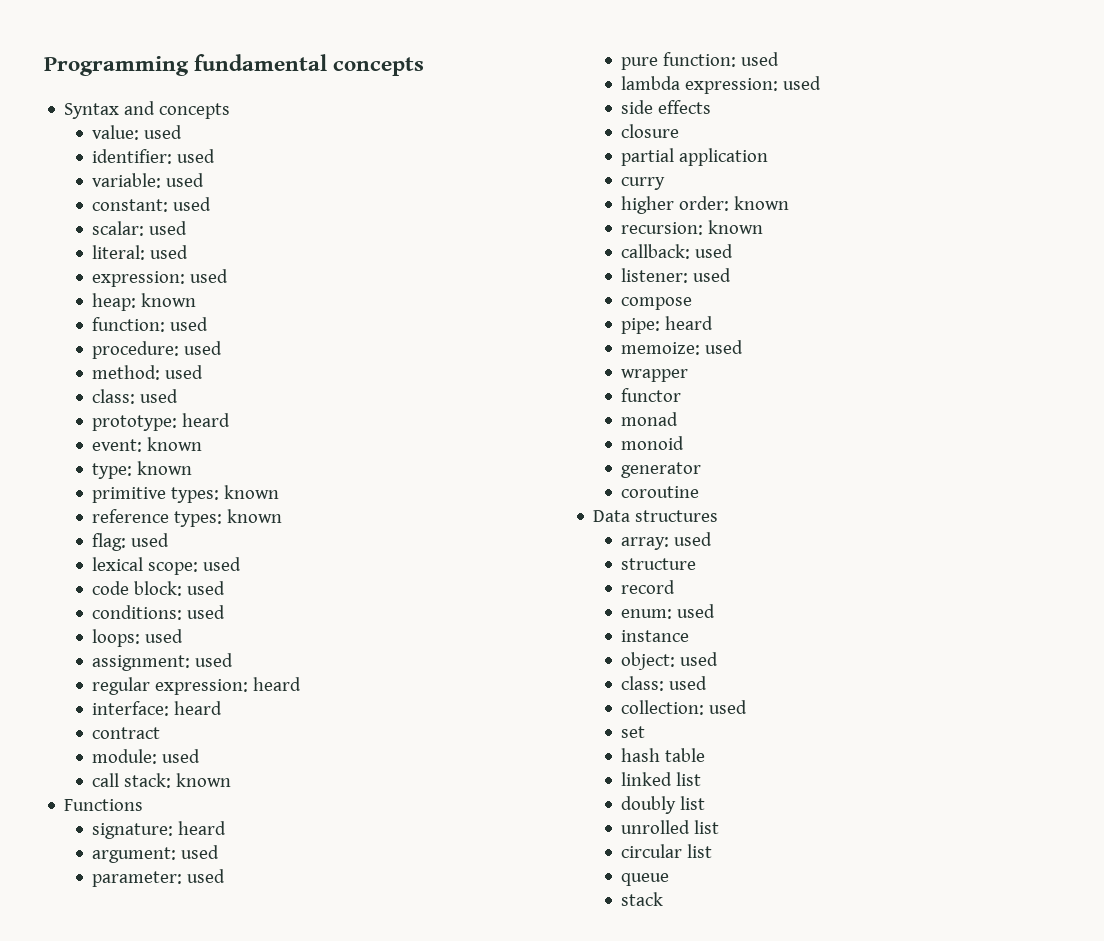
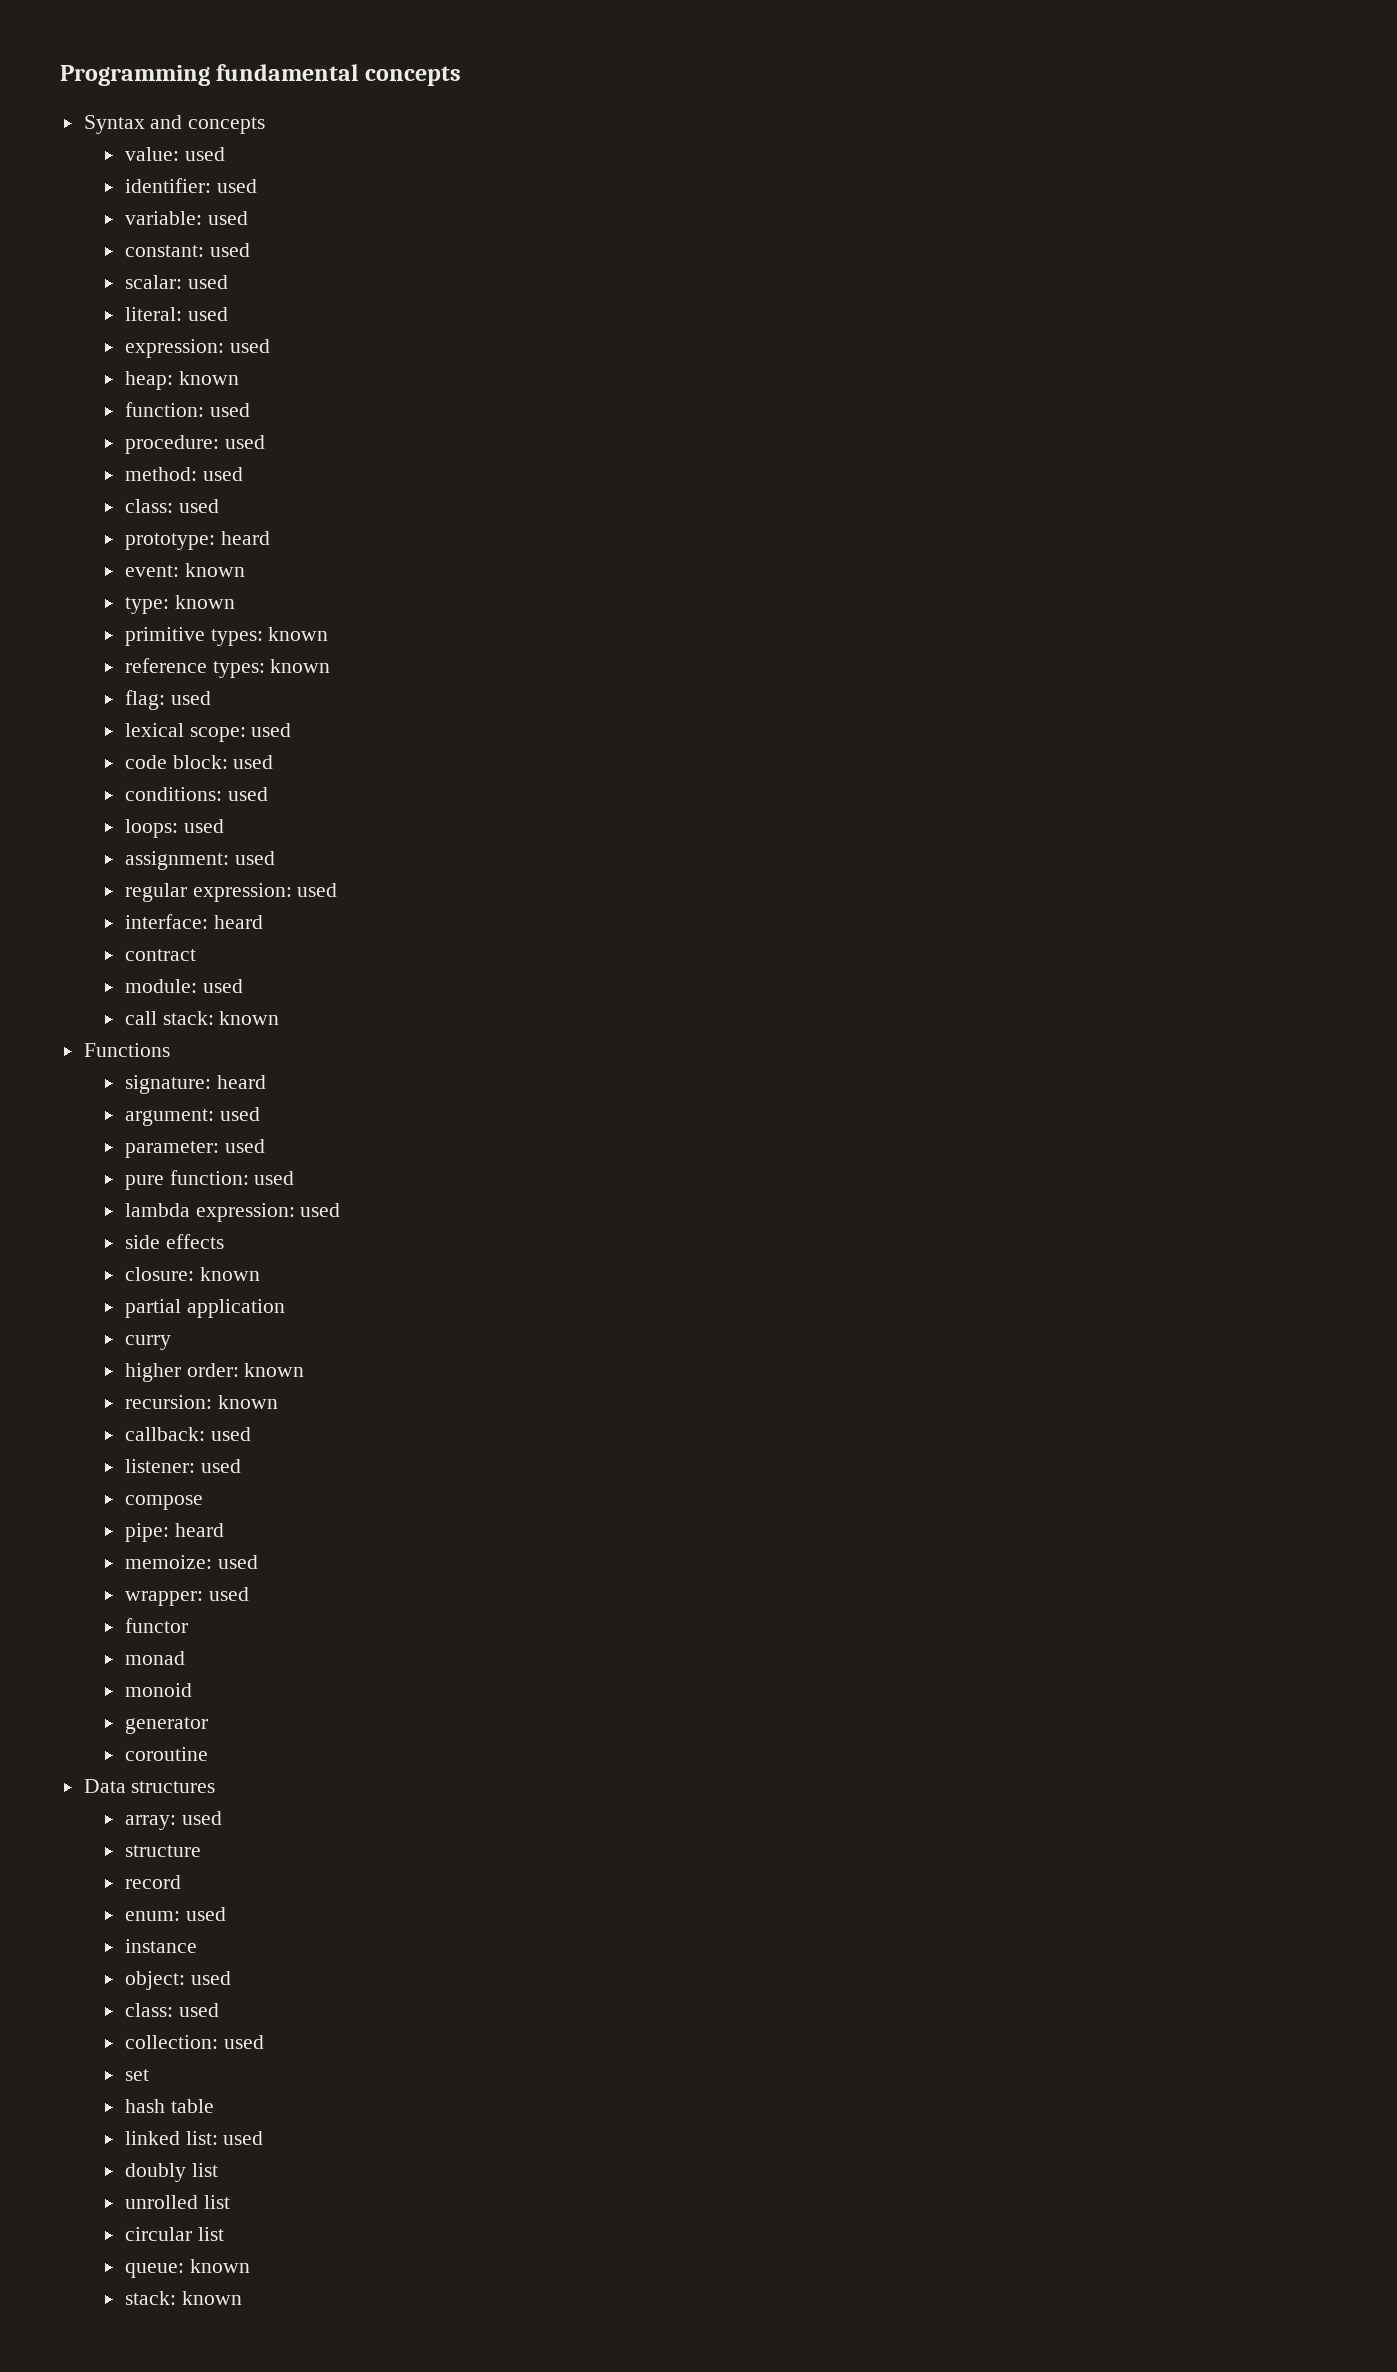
[253,677,302,691] heard -> [297,883,338,897] used
[621,124,680,138] closure -> [124,1267,260,1281] closure: known
[621,369,689,382] wrapper -> [124,1587,249,1606] wrapper: used
[676,772,702,786] list -> [185,2131,264,2145] list: used
[621,873,670,886] [621,892,664,906] queue // stack -> [124,2259,250,2278] [124,2291,242,2305] queue: known // stack: known

